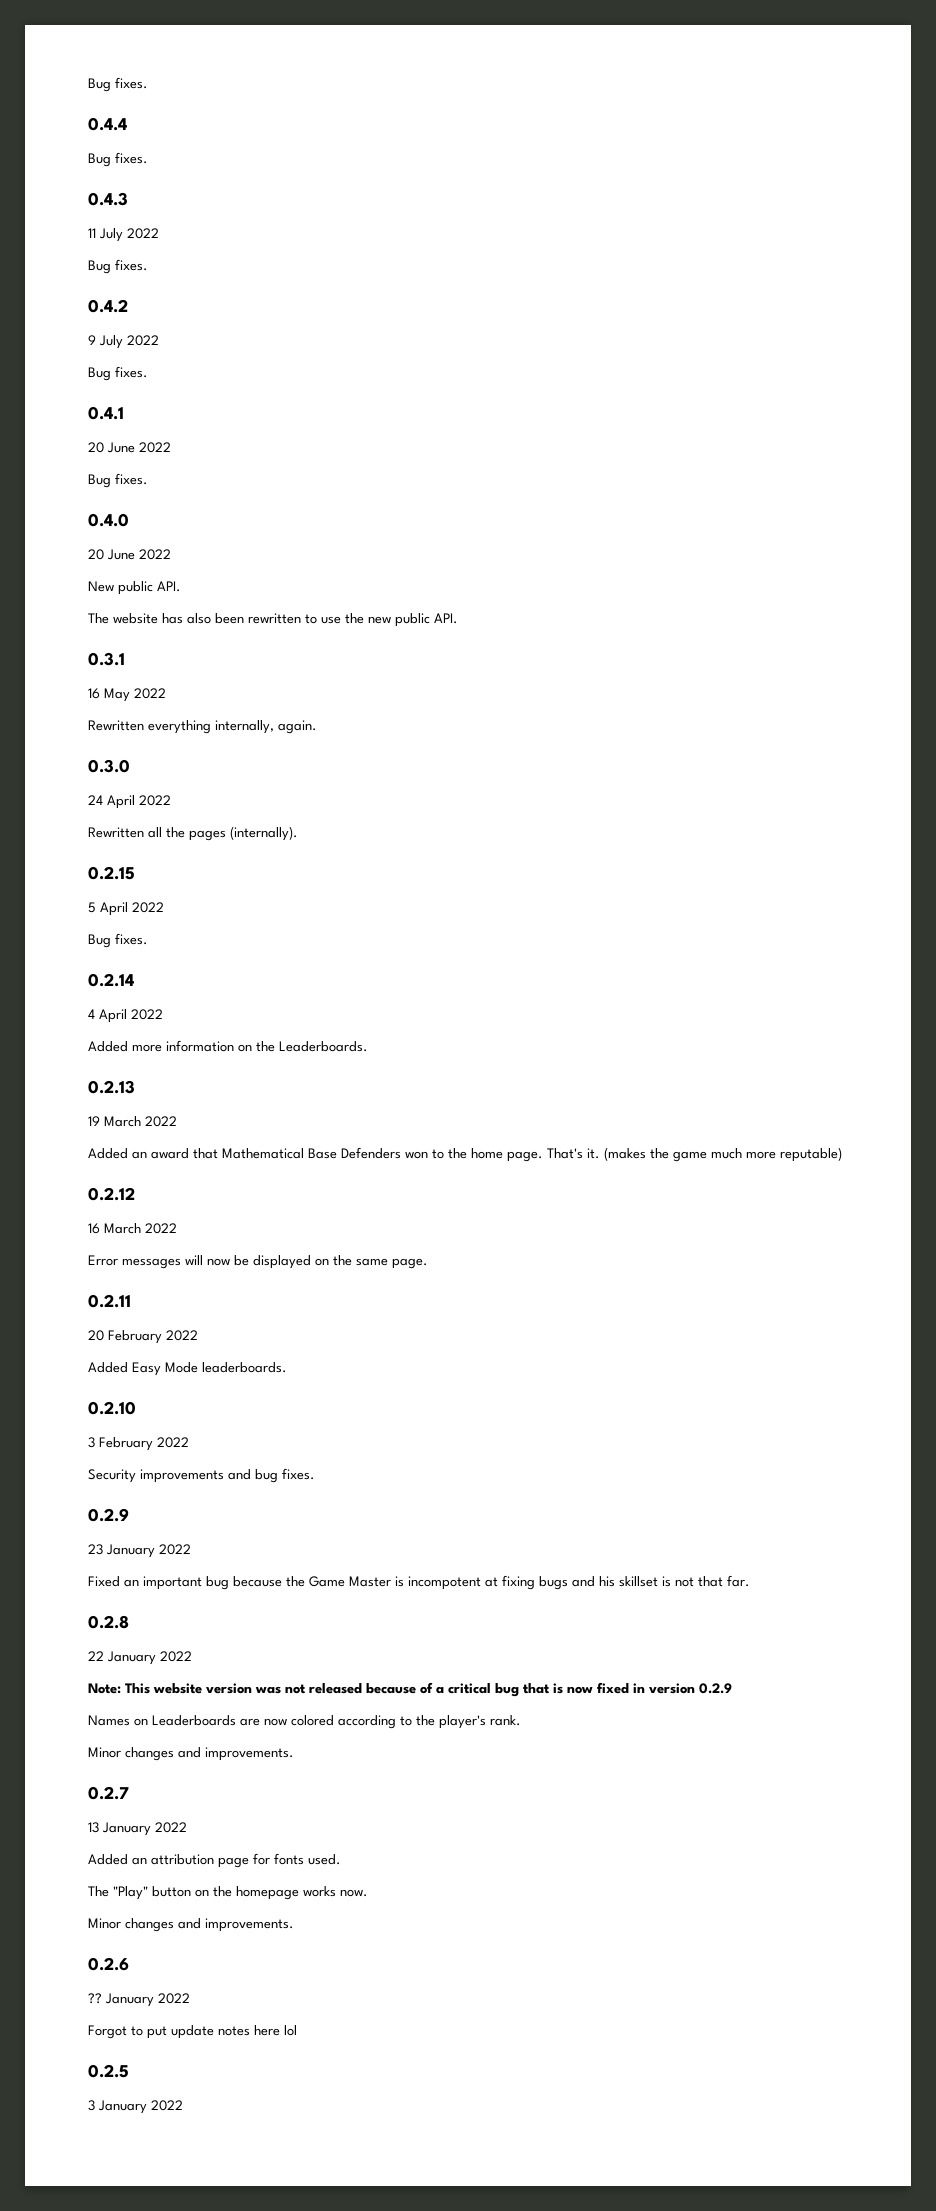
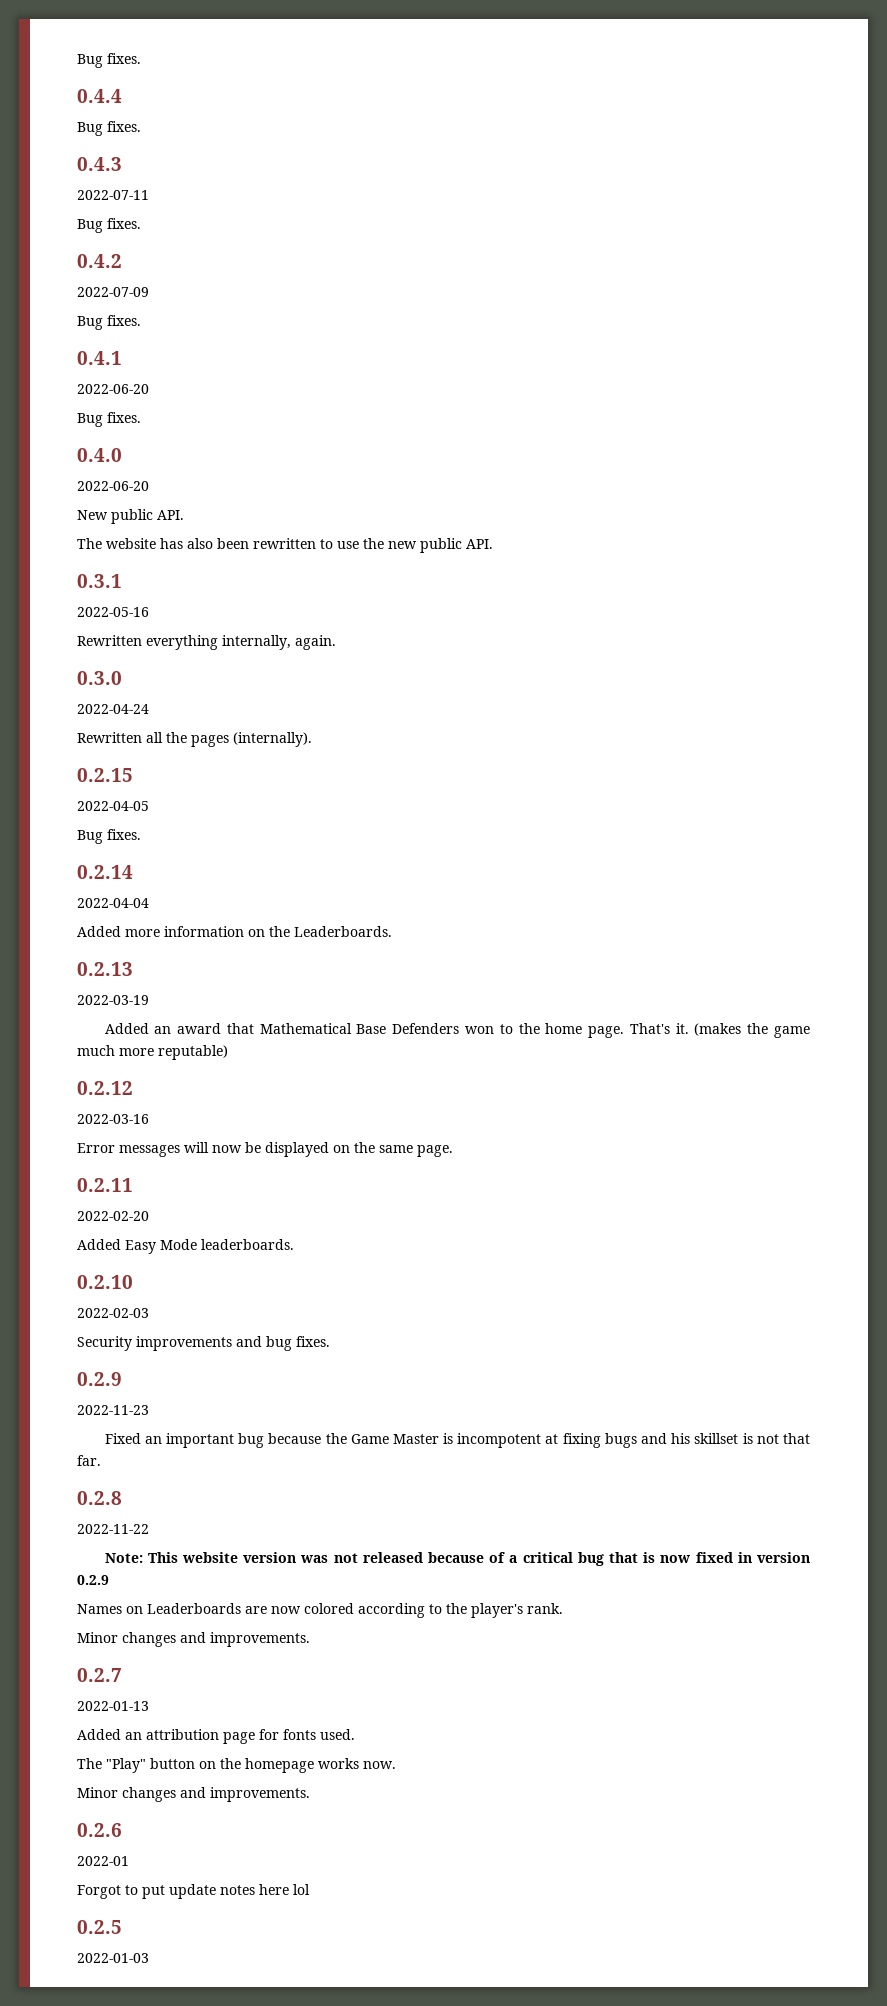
[88,228,159,242] 11 July 2022 -> [77,190,149,200] 2022-07-11
[88,335,159,349] 9 July 2022 -> [77,287,149,297] 2022-07-09
[88,442,171,453] 20 June 2022 -> [77,384,149,394] 2022-06-20
[88,549,171,560] 20 June 2022 -> [77,481,149,491] 2022-06-20
[88,688,166,702] 16 May 2022 -> [77,607,149,617] 2022-05-16
[88,795,171,809] 24 April 2022 -> [77,704,149,714] 2022-04-24
[88,902,164,916] 5 April 2022 -> [77,801,149,811] 2022-04-05
[88,1009,163,1023] 4 April 2022 -> [77,898,149,908] 2022-04-04
[88,1116,177,1127] 19 March 2022 -> [77,995,149,1005] 2022-03-19
[88,1223,177,1234] 16 March 2022 -> [77,1114,149,1124] 2022-03-16
[88,1330,198,1344] 20 February 2022 -> [77,1211,149,1221] 2022-02-20
[88,1437,189,1451] 3 February 2022 -> [77,1308,149,1318] 2022-02-03
[88,1544,191,1558] 23 January 2022 -> [77,1405,149,1415] 2022-11-23
[88,1651,192,1665] 22 January 2022 -> [77,1524,149,1534] 2022-11-22
[88,1822,187,1836] 13 January 2022 -> [77,1701,149,1711] 2022-01-13
[88,1993,190,2007] ?? January 2022 -> [77,1856,129,1866] 2022-01
[88,2100,183,2114] 3 January 2022 -> [77,1953,149,1963] 2022-01-03

